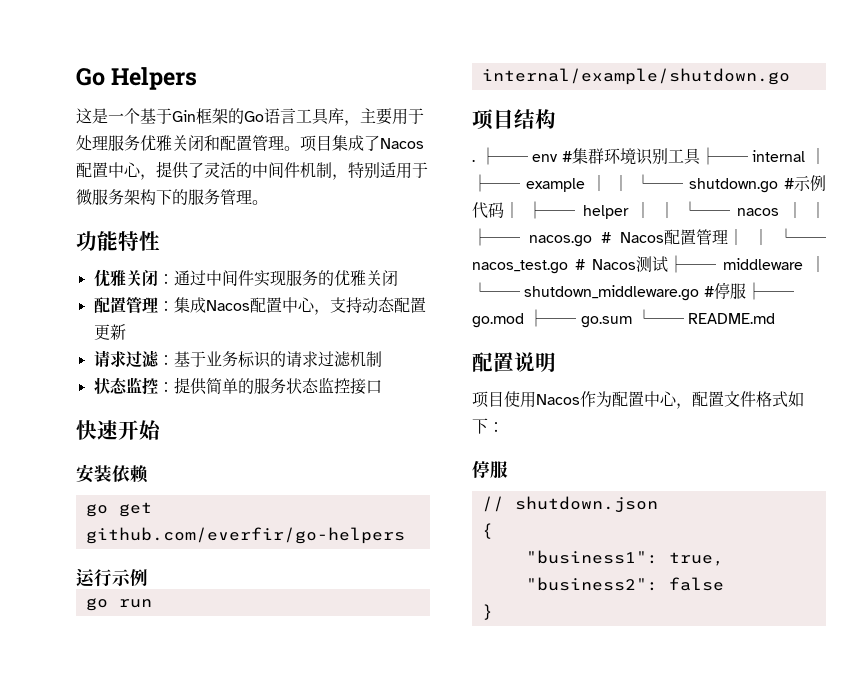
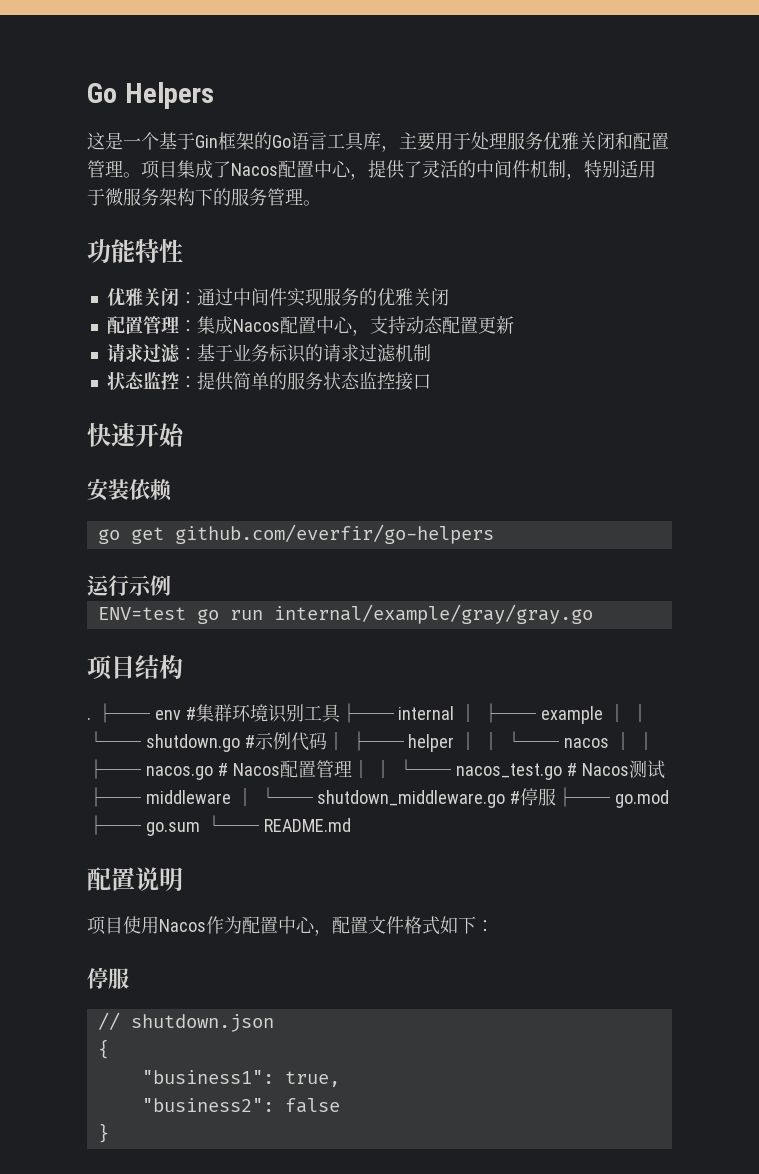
(148, 577) none -> [97,607,186,620] ENV=test
[481,68,790,85] internal/example/shutdown.go -> [273,604,593,624] internal/example/gray/gray.go

